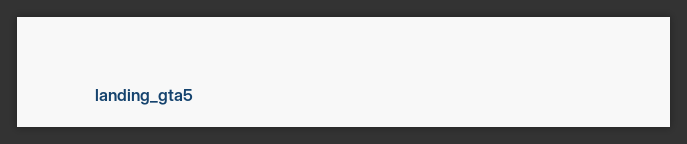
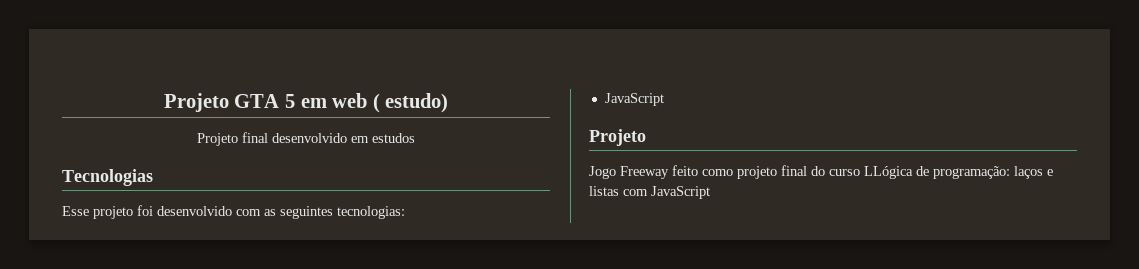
[95,89,193,105] landing_gta5 -> [163,93,449,113] [197,132,415,146] [62,169,153,186] [62,205,405,219] [604,93,664,106] [589,129,646,146] [589,165,1053,179] [589,186,710,199] Projeto GTA 5 em web ( estudo) // Projeto final desenvolvido em estudos // Tecnologias // Esse projeto foi desenvolvido com as seguintes tecnologias: // JavaScript // Projeto // Jogo Freeway feito como projeto final do curso LLógica de programação: laços e listas com JavaScript

